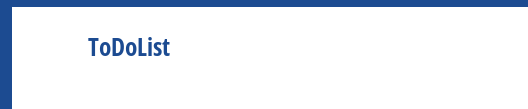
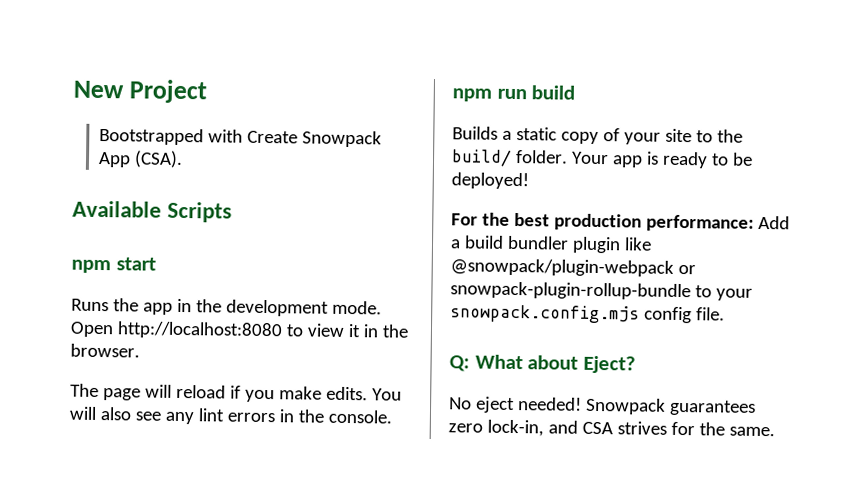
[88,37,170,56] ToDoList -> [73,79,208,104] [98,127,382,148] [97,150,183,168] [72,200,233,223] [71,257,156,274] [71,298,382,317] [70,321,409,340] [70,343,140,358] [70,383,402,403] [69,406,393,425] [452,85,576,102] [452,126,743,145] [451,149,753,169] [451,172,529,190] [451,212,790,232] [450,235,652,254] [450,258,696,277] [450,281,753,301] [450,304,725,324] [449,354,636,374] [449,396,756,416] [448,419,775,437] New Project // Bootstrapped with Create Snowpack App (CSA). // Available Scripts // npm start // Runs the app in the development mode. Open http://localhost:8080 to view it in the browser. // The page will reload if you make edits. You will also see any lint errors in the console. // npm run build // Builds a static copy of your site to the build/ folder. Your app is ready to be deployed! // For the best production performance: Add a build bundler plugin like @snowpack/plugin-webpack or snowpack-plugin-rollup-bundle to your snowpack.config.mjs config file. // Q: What about Eject? // No eject needed! Snowpack guarantees zero lock-in, and CSA strives for the same.

